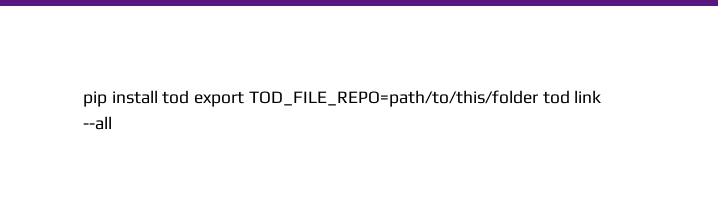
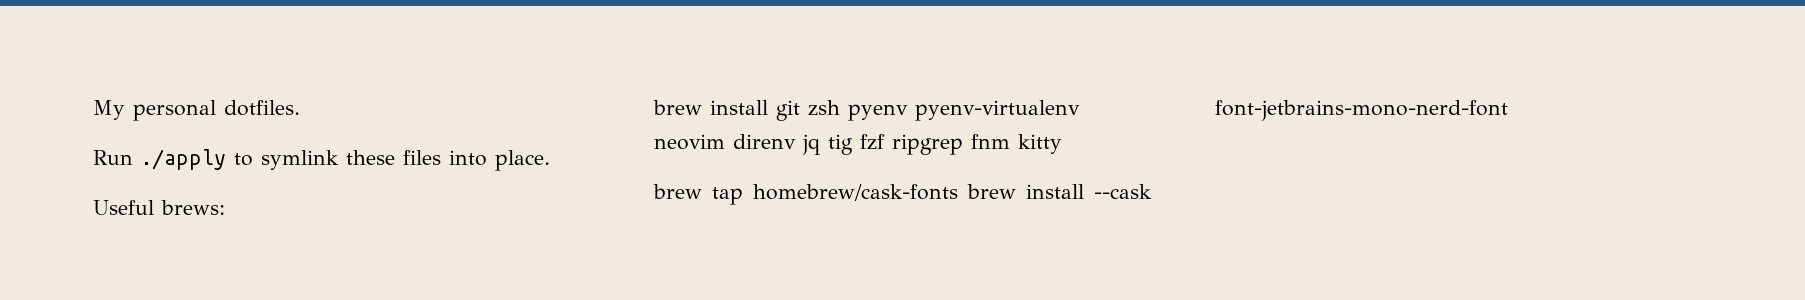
[83,90,602,107] [83,116,112,130] pip install tod export TOD_FILE_REPO=path/to/this/folder tod link --all -> [93,100,300,121] [93,149,550,171] [93,200,225,215] [653,100,1080,121] [654,134,1062,155] [653,184,1152,205] [1215,100,1508,121] My personal dotfiles. // Run ./apply to symlink these files into place. // Useful brews: // brew install git zsh pyenv pyenv-virtualenv neovim direnv jq tig fzf ripgrep fnm kitty // brew tap homebrew/cask-fonts brew install --cask font-jetbrains-mono-nerd-font

